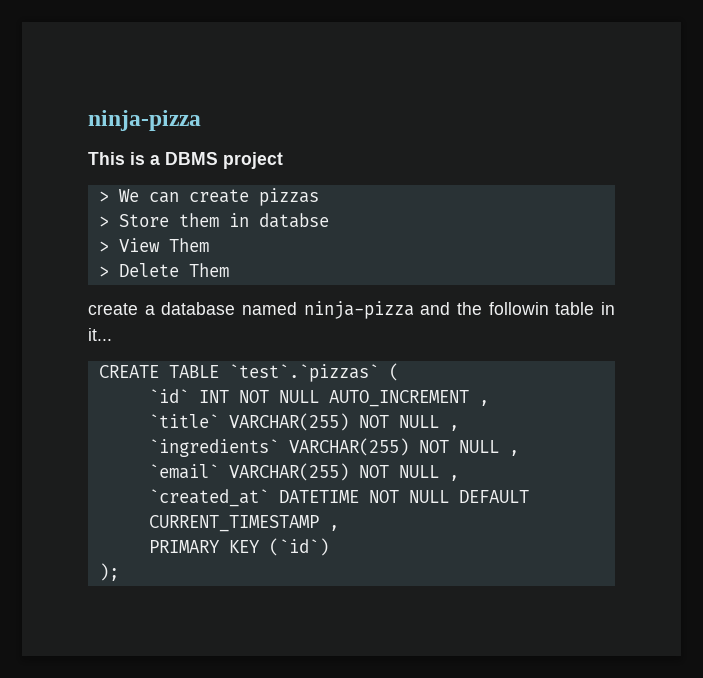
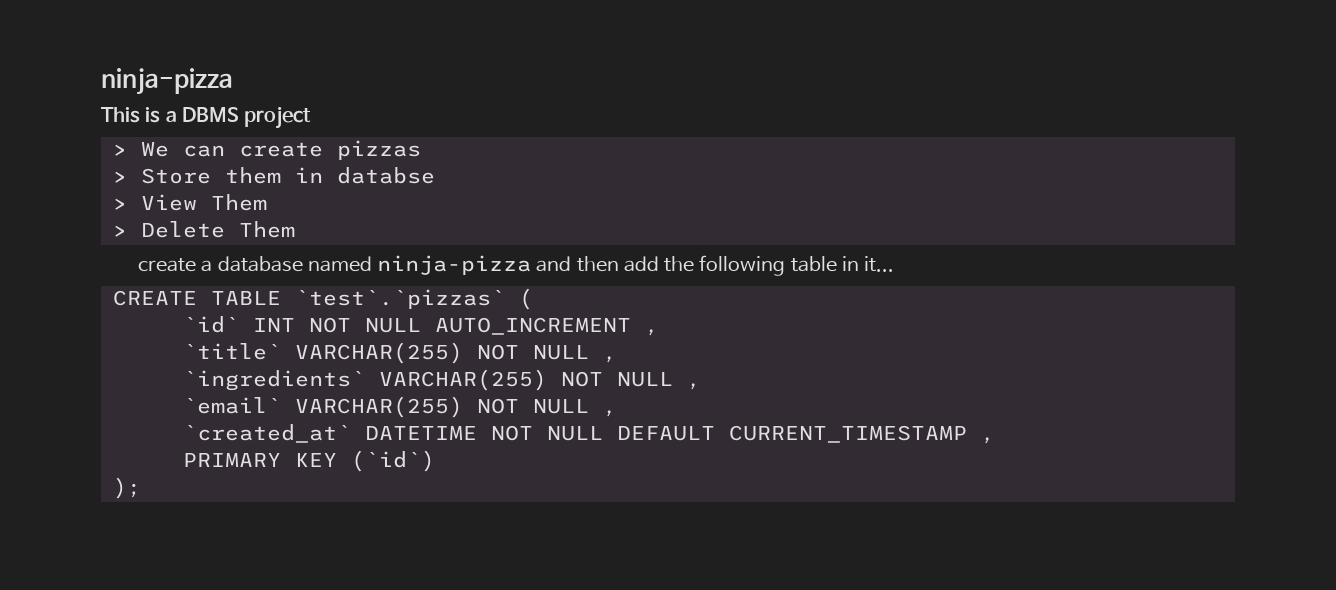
[457,302,549,315] the followin -> [576,255,786,276] then add the following

